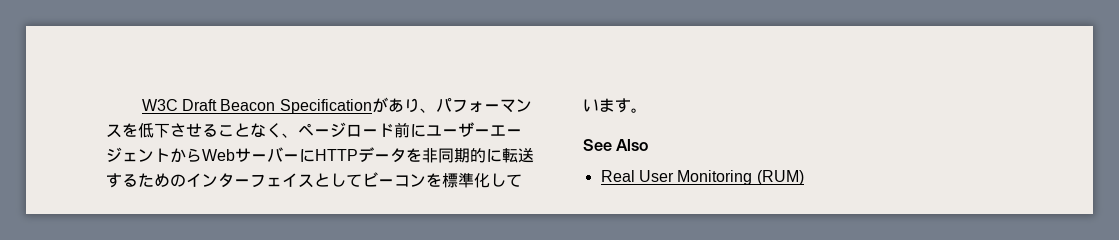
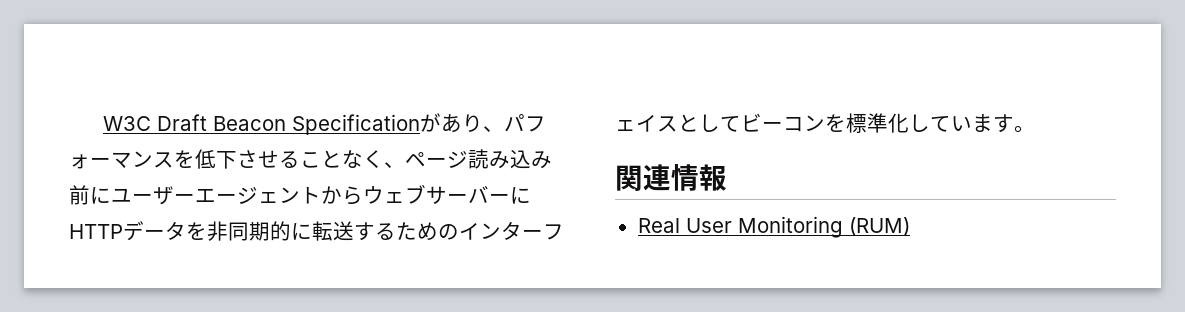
[346,123,394,137] ロード -> [468,149,552,169] 読み込み
[202,149,235,161] Web -> [363,184,426,204] ウェブ
[583,139,649,151] See Also -> [615,164,727,191] 関連情報

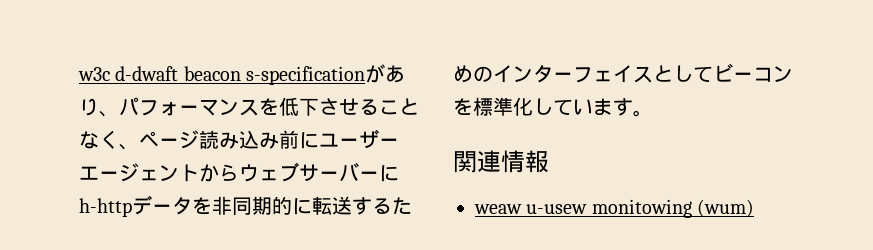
[102,114,420,135] W3C Draft Beacon Specification -> [78,66,366,85] w3c d-dwaft beacon s-specification
[69,224,123,239] HTTP -> [79,198,132,217] h-http
[637,216,910,238] Real User Monitoring (RUM) -> [474,199,755,218] weaw u-usew monitowing (wum)

